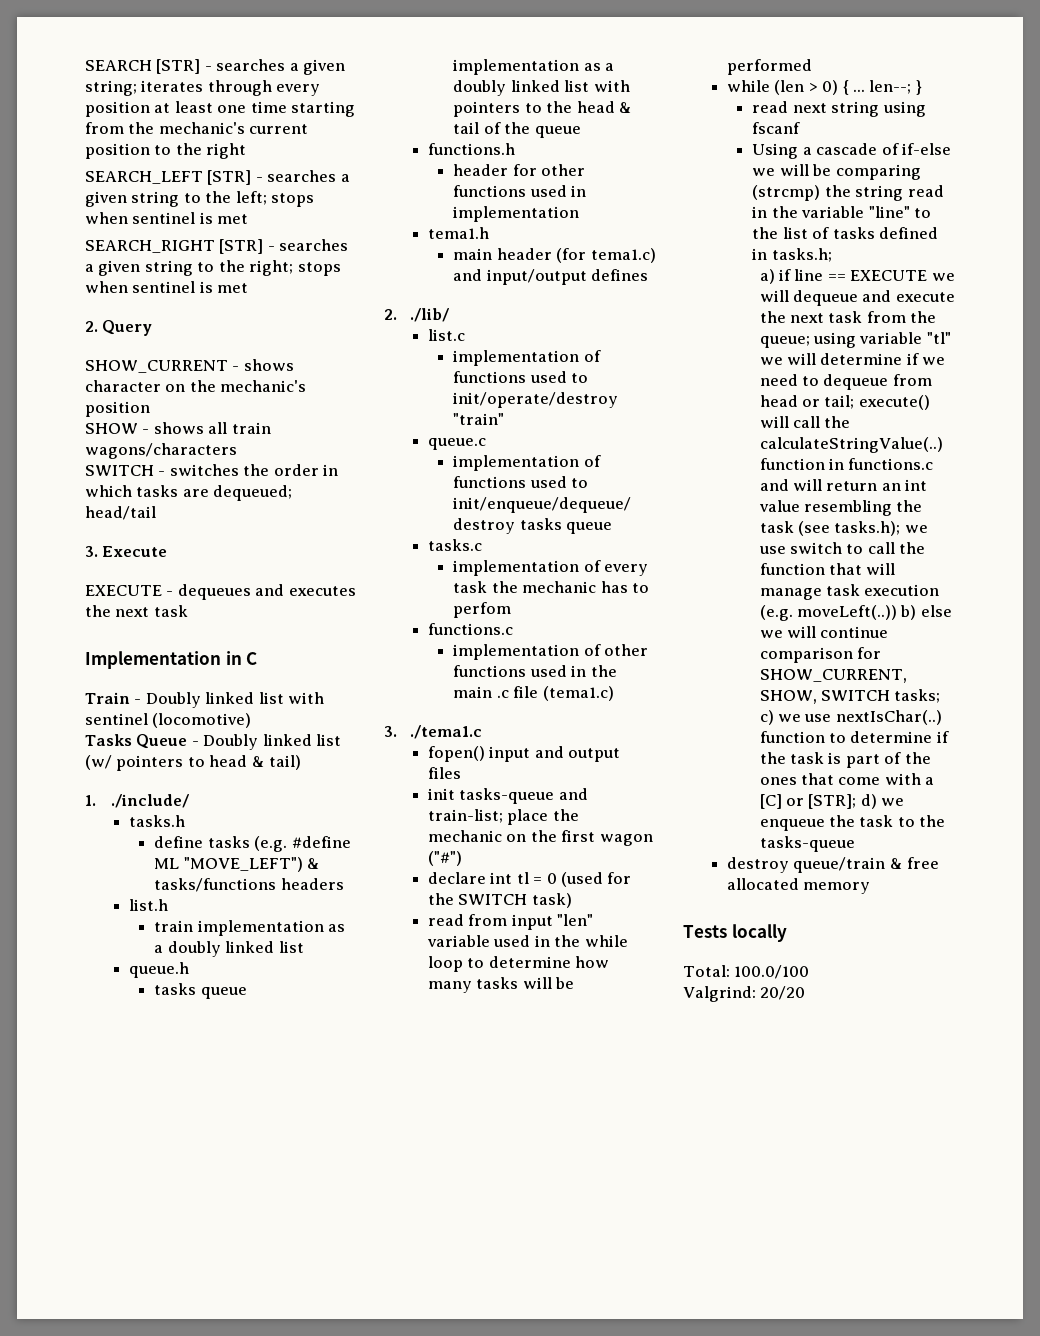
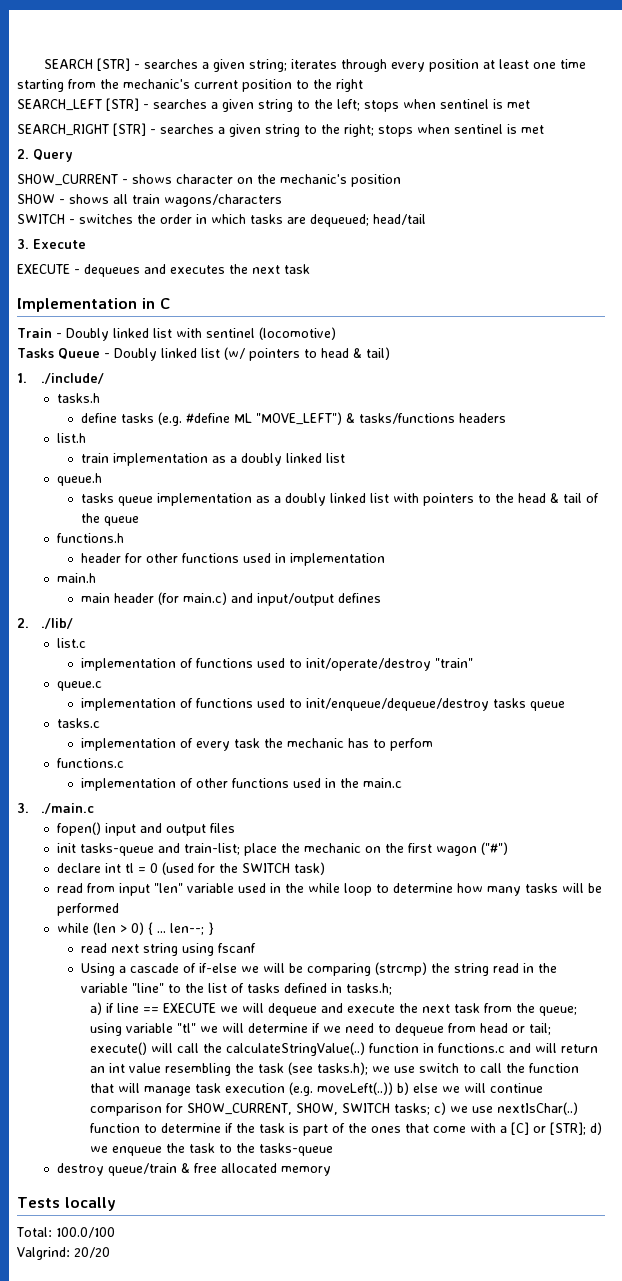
[427,227,489,239] tema1.h -> [56,573,96,583] main.h
[590,248,656,263] tema1.c) -> [182,592,227,605] main.c)
[453,686,614,701] [384,725,482,739] main .c file (tema1.c) // 3. ./tema1.c -> [362,778,402,788] [17,803,95,814] main.c // 3. ./main.c

